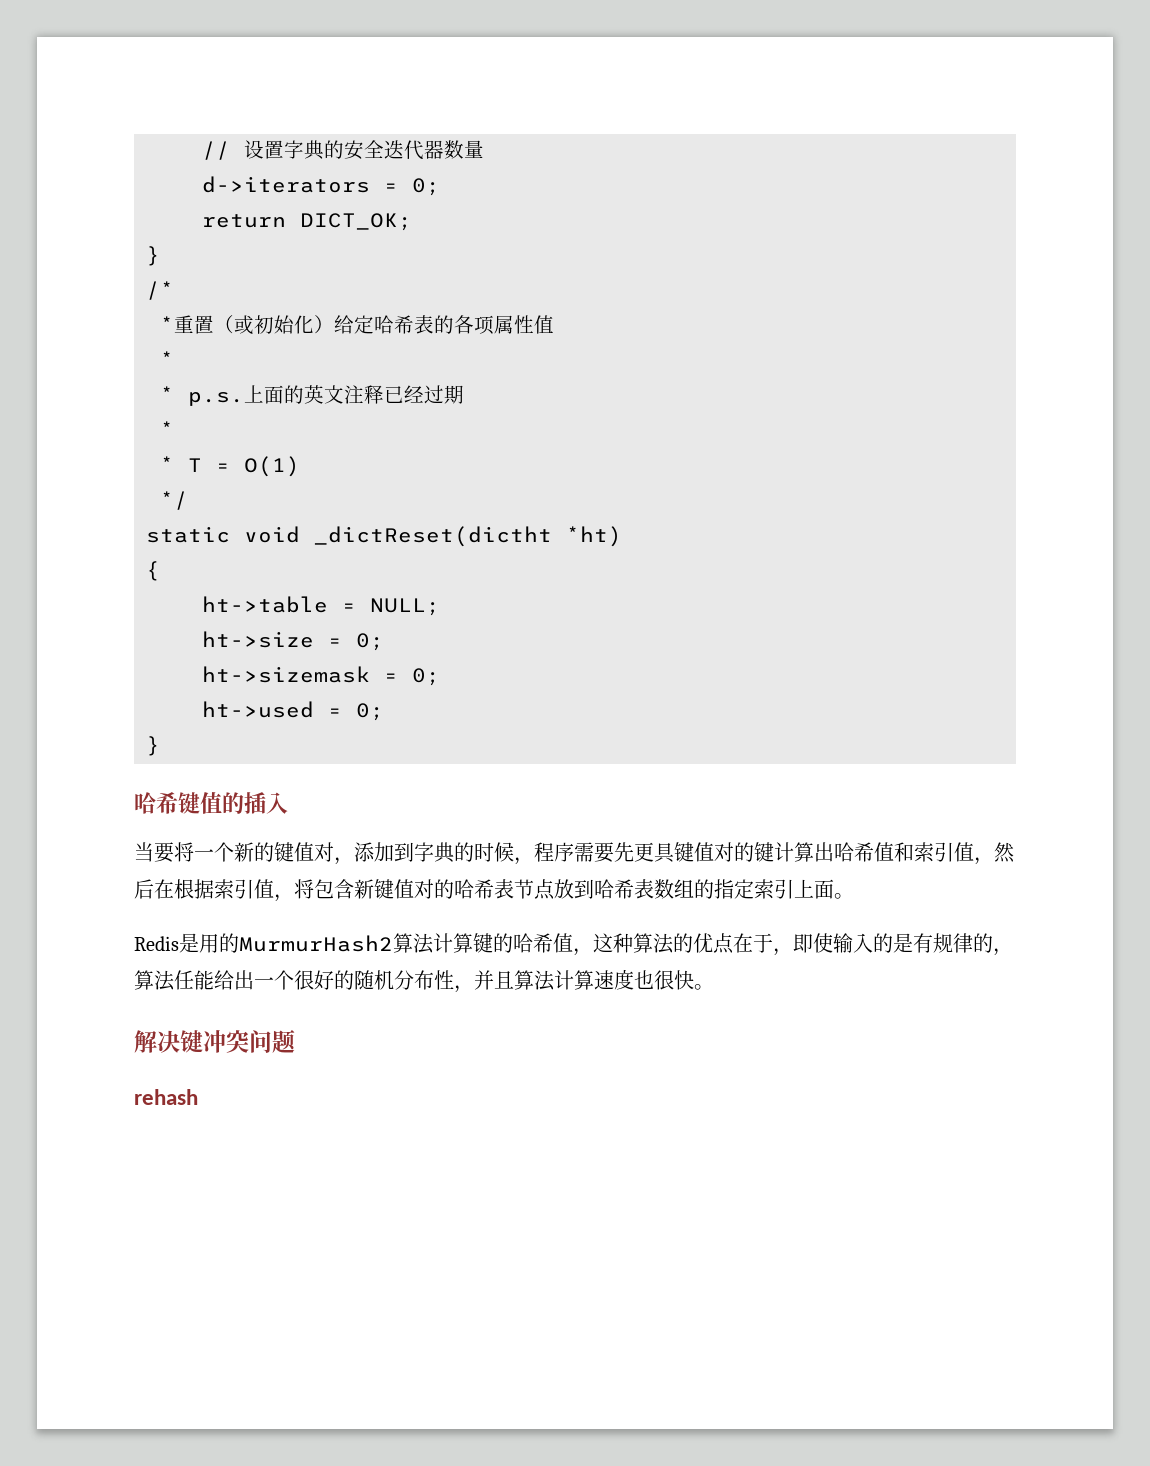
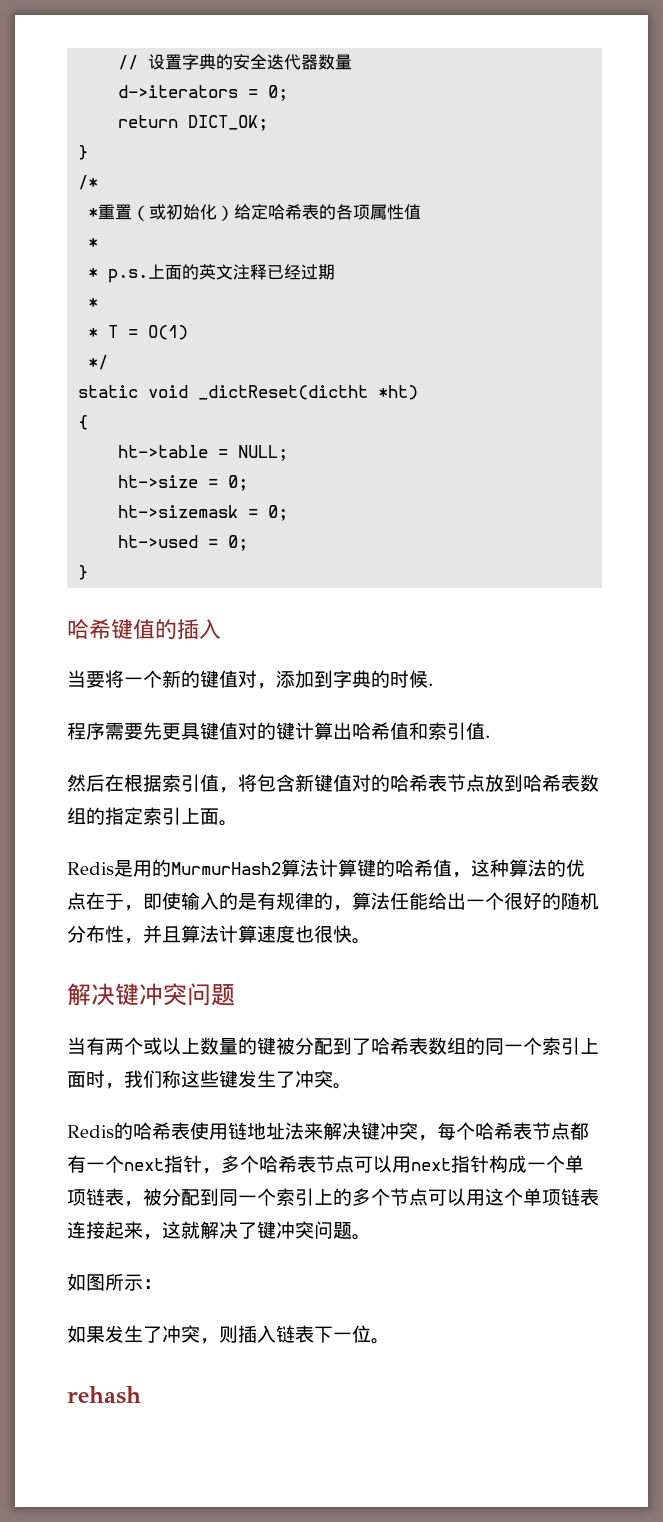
[514,857,534,865] ， -> [428,683,433,686] . //
[974,857,994,865] ， -> [485,735,490,738] . //
(295, 1041) none -> [67,1037,599,1055] [67,1070,352,1089] [67,1122,589,1141] [67,1155,584,1174] [67,1188,599,1207] [67,1221,371,1240] [67,1273,162,1291] [67,1325,390,1344] // 当有两个或以上数量的键被分配到了哈希表数组的同一个索引上面时，我们称这些键发生了冲突。 // Redis的哈希表使用链地址法来解决键冲突，每个哈希表节点都有一个next指针，多个哈希表节点可以用next指针构成一个单项链表，被分配到同一个索引上的多个节点可以用这个单项链表连接起来，这就解决了键冲突问题。 // 如图所示： // 如果发生了冲突，则插入链表下一位。

